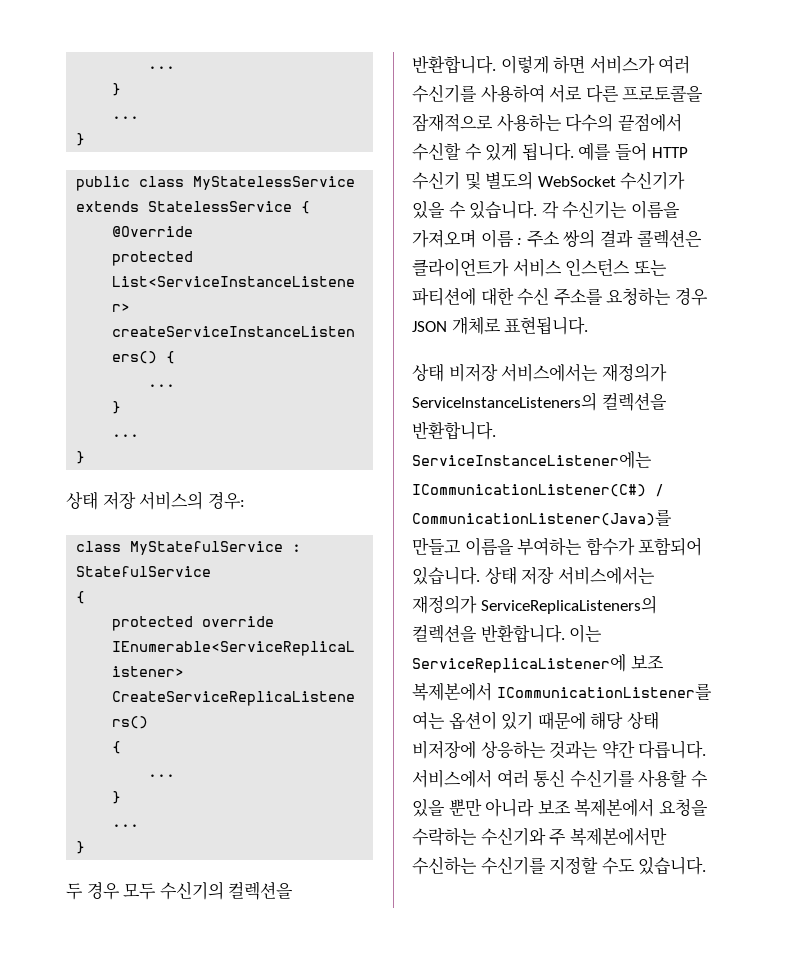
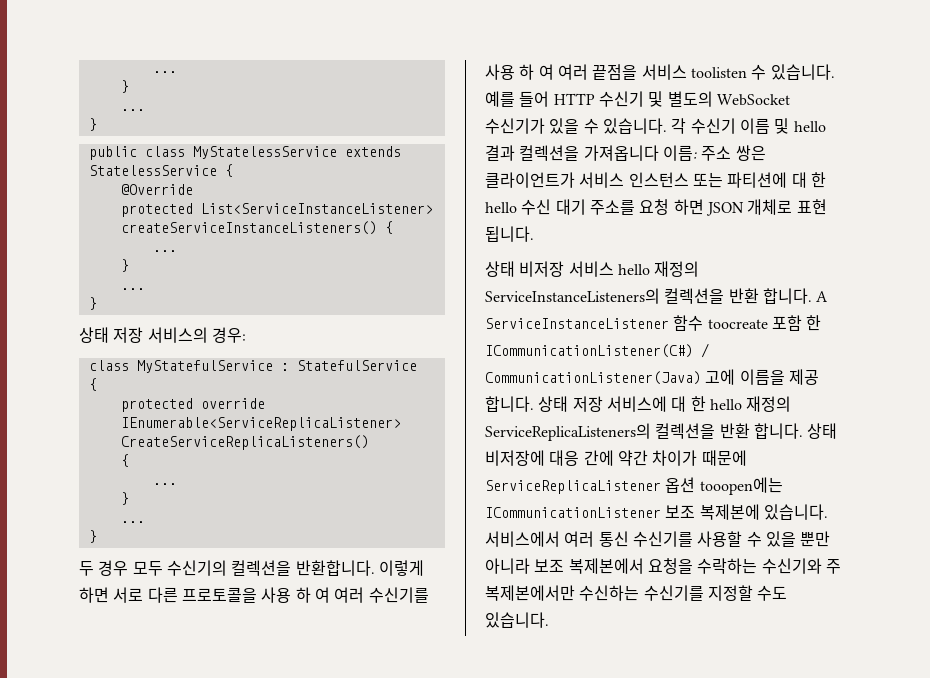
[589,55,691,74] [412,84,704,103] [412,113,682,132] [412,142,574,161] 서비스가 여러 수신기를 사용하여 서로 다른 프로토콜을 잠재적으로 사용하는 다수의 끝점에서 수신할 수 있게 됩니다. -> [113,587,429,603] [485,64,835,80] 서로 다른 프로토콜을 사용 하 여 여러 수신기를 사용 하 여 여러 끝점을 서비스 toolisten 수 있습니다.
[562,200,680,219] [412,229,702,248] 수신기는 이름을 가져오며 이름 : 주소 쌍의 결과 콜렉션은 -> [690,118,826,134] [485,145,766,161] 수신기 이름 및 hello 결과 컬렉션을 가져옵니다 이름: 주소 쌍은
[480,287,708,306] [412,316,589,335] [412,363,667,382] [412,392,667,411] [412,422,496,440] [412,451,652,469] [412,484,664,497] [412,510,672,526] [412,537,703,556] [412,566,655,585] [412,595,657,614] [412,624,603,643] [412,654,664,673] [412,682,712,701] [412,711,659,730] [412,740,707,759] 대한 수신 주소를 요청하는 경우 JSON 개체로 표현됩니다. // 상태 비저장 서비스에서는 재정의가 ServiceInstanceListeners의 컬렉션을 반환합니다. ServiceInstanceListener에는 ICommunicationListener(C#) / CommunicationListener(Java)를 만들고 이름을 부여하는 함수가 포함되어 있습니다. 상태 저장 서비스에서는 재정의가 ServiceReplicaListeners의 컬렉션을 반환합니다. 이는 ServiceReplicaListener에 보조 복제본에서 ICommunicationListener를 여는 옵션이 있기 때문에 해당 상태 비저장에 상응하는 것과는 약간 다릅니다. -> [791,172,826,188] [485,199,827,216] [485,226,534,242] [485,261,700,277] [485,288,829,304] [485,315,822,331] [485,343,709,358] [485,369,819,385] [485,396,792,412] [485,423,838,441] [485,450,747,466] [485,477,783,495] [485,504,828,520] 대 한 hello 수신 대기 주소를 요청 하면 JSON 개체로 표현 됩니다. // 상태 비저장 서비스 hello 재정의 ServiceInstanceListeners의 컬렉션을 반환 합니다. A ServiceInstanceListener 함수 toocreate 포함 한 ICommunicationListener(C#) / CommunicationListener(Java) 고에 이름을 제공 합니다. 상태 저장 서비스에 대 한 hello 재정의 ServiceReplicaListeners의 컬렉션을 반환 합니다. 상태 비저장에 대응 간에 약간 차이가 때문에 ServiceReplicaListener 옵션 tooopen에는 ICommunicationListener 보조 복제본에 있습니다.

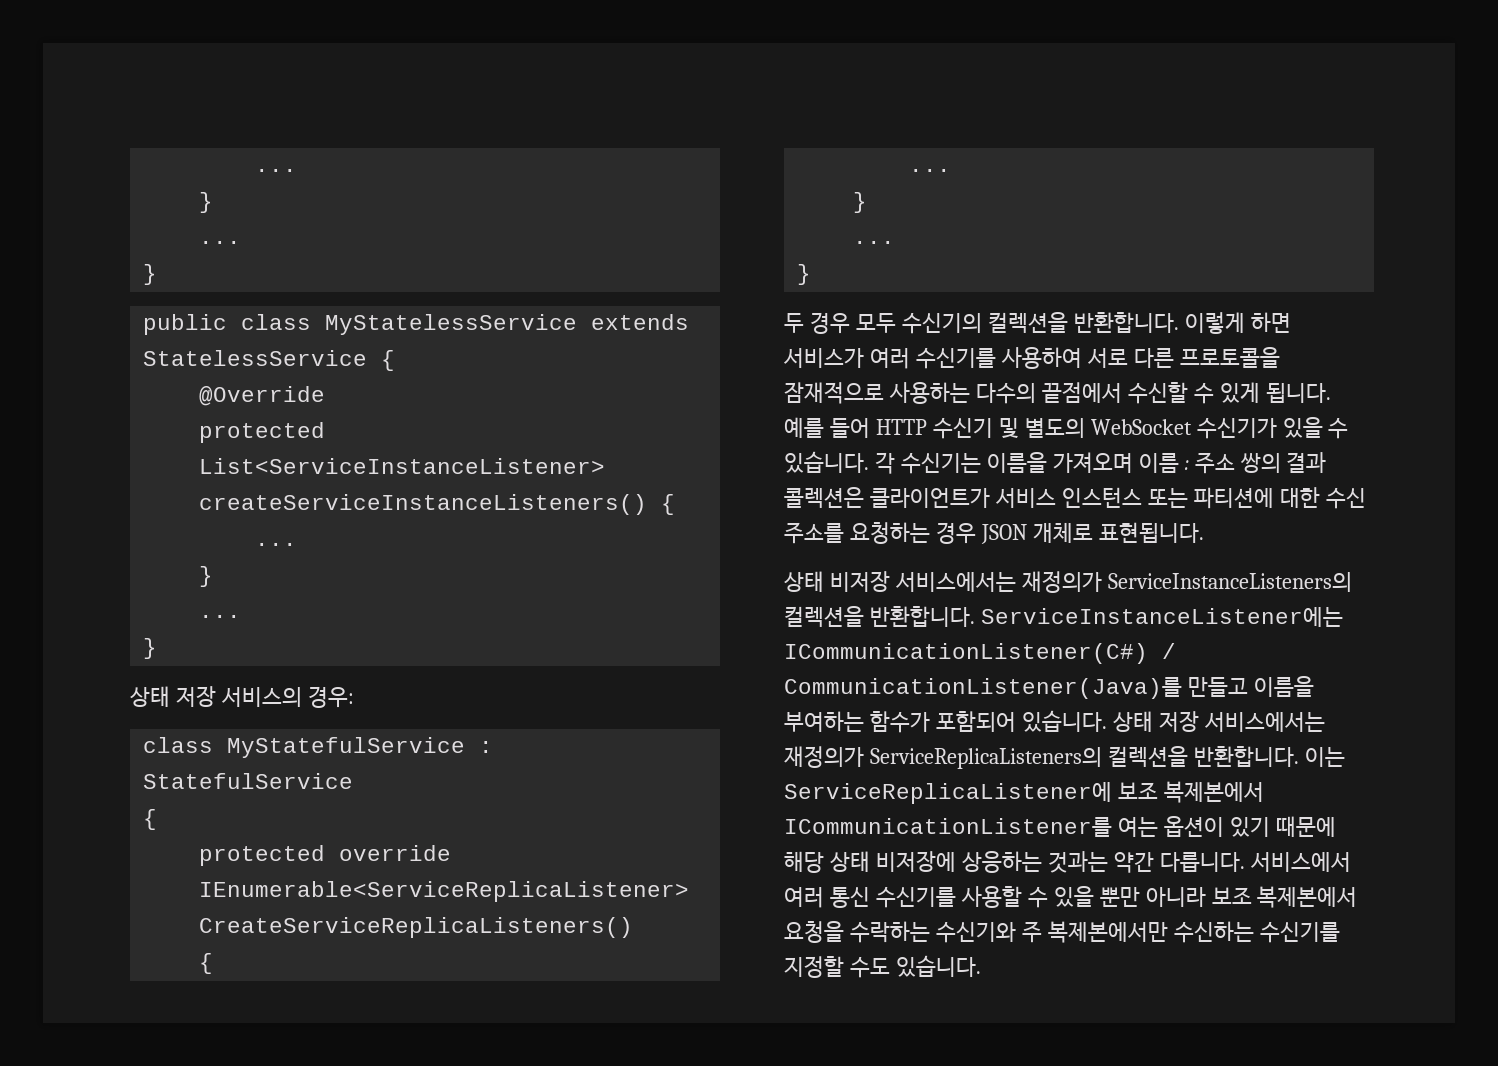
[113,587,429,603] [485,64,835,80] 서로 다른 프로토콜을 사용 하 여 여러 수신기를 사용 하 여 여러 끝점을 서비스 toolisten 수 있습니다. -> [783,347,1280,369] [784,382,1331,404] 서비스가 여러 수신기를 사용하여 서로 다른 프로토콜을 잠재적으로 사용하는 다수의 끝점에서 수신할 수 있게 됩니다.
[690,118,826,134] [485,145,766,161] 수신기 이름 및 hello 결과 컬렉션을 가져옵니다 이름: 주소 쌍은 -> [900,452,1327,474] [784,487,864,508] 수신기는 이름을 가져오며 이름 : 주소 쌍의 결과 콜렉션은
[791,172,826,188] [485,199,827,216] [485,226,534,242] [485,261,700,277] [485,288,829,304] [485,315,822,331] [485,343,709,358] [485,369,819,385] [485,396,792,412] [485,423,838,441] [485,450,747,466] [485,477,783,495] [485,504,828,520] 대 한 hello 수신 대기 주소를 요청 하면 JSON 개체로 표현 됩니다. // 상태 비저장 서비스 hello 재정의 ServiceInstanceListeners의 컬렉션을 반환 합니다. A ServiceInstanceListener 함수 toocreate 포함 한 ICommunicationListener(C#) / CommunicationListener(Java) 고에 이름을 제공 합니다. 상태 저장 서비스에 대 한 hello 재정의 ServiceReplicaListeners의 컬렉션을 반환 합니다. 상태 비저장에 대응 간에 약간 차이가 때문에 ServiceReplicaListener 옵션 tooopen에는 ICommunicationListener 보조 복제본에 있습니다. -> [1279,487,1366,509] [784,522,1204,544] [784,571,1352,593] [784,606,1343,627] [784,643,1176,664] [784,676,1314,699] [784,710,1325,733] [784,746,1345,769] [784,781,1264,804] [784,816,1336,837] [784,851,1245,873] 대한 수신 주소를 요청하는 경우 JSON 개체로 표현됩니다. // 상태 비저장 서비스에서는 재정의가 ServiceInstanceListeners의 컬렉션을 반환합니다. ServiceInstanceListener에는 ICommunicationListener(C#) / CommunicationListener(Java)를 만들고 이름을 부여하는 함수가 포함되어 있습니다. 상태 저장 서비스에서는 재정의가 ServiceReplicaListeners의 컬렉션을 반환합니다. 이는 ServiceReplicaListener에 보조 복제본에서 ICommunicationListener를 여는 옵션이 있기 때문에 해당 상태 비저장에 상응하는 것과는 약간 다릅니다.

